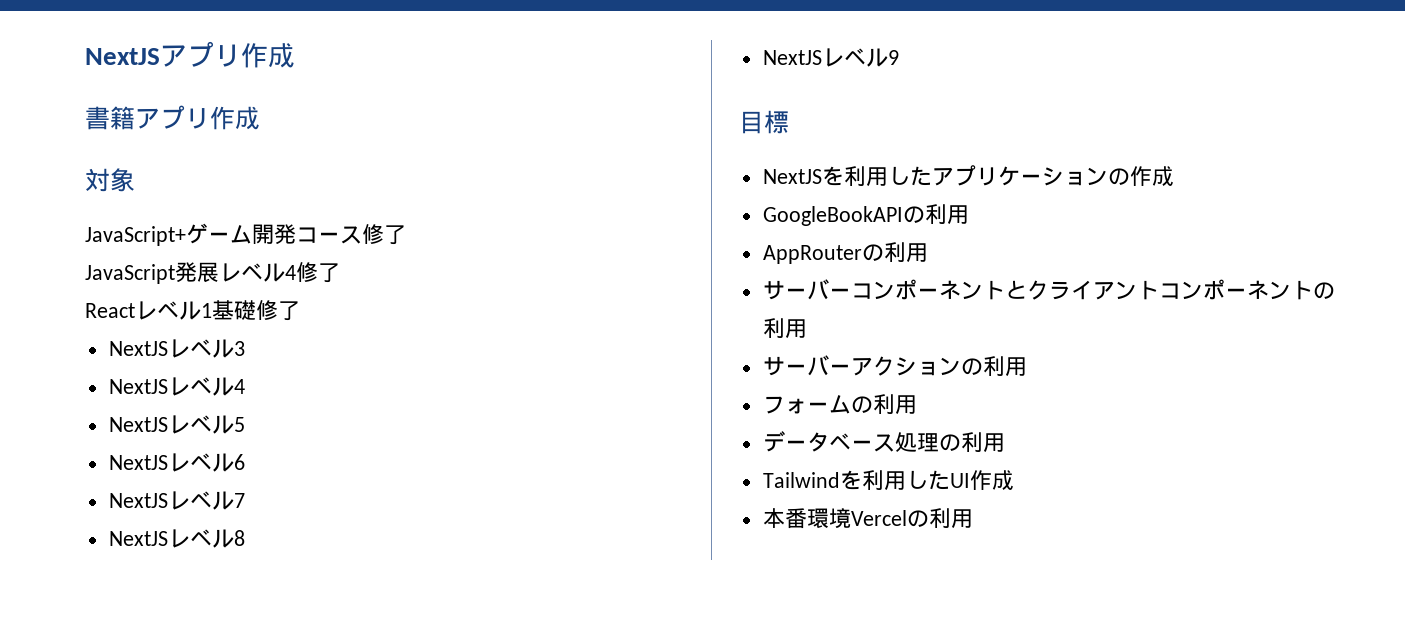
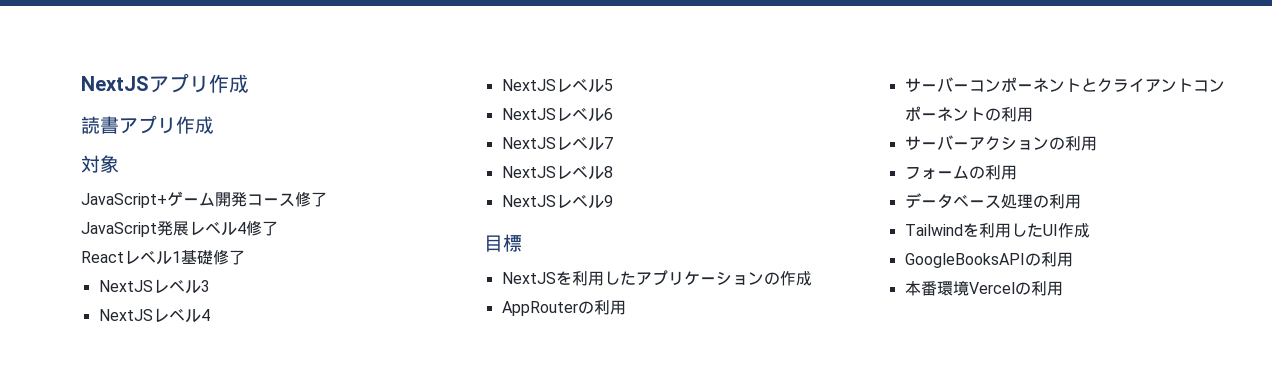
[85,106,135,130] 書籍 -> [81,116,119,134] 読書
[762,204,969,226] // GoogleBookAPIの利用 -> (812, 278) none
(1014, 480) none -> [904,252,1073,268] // GoogleBooksAPIの利用

